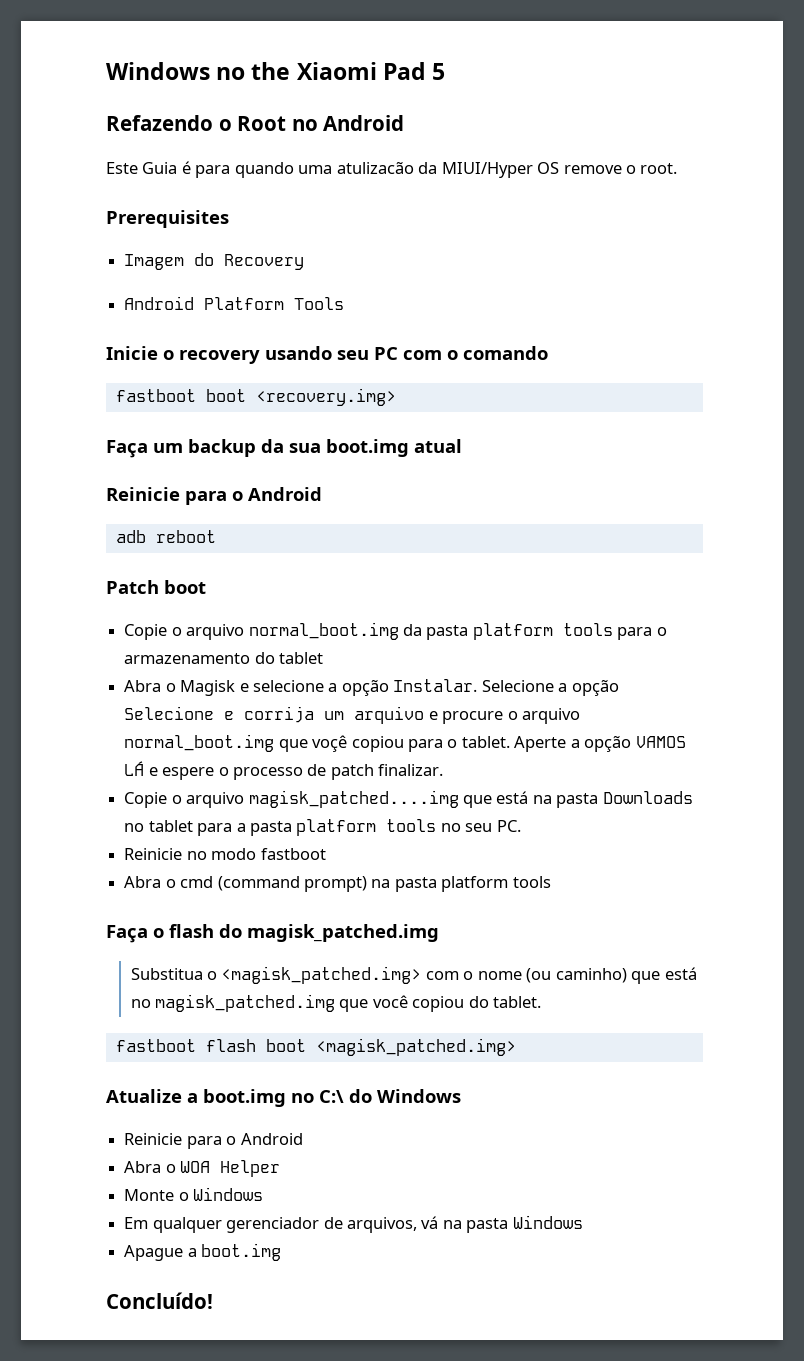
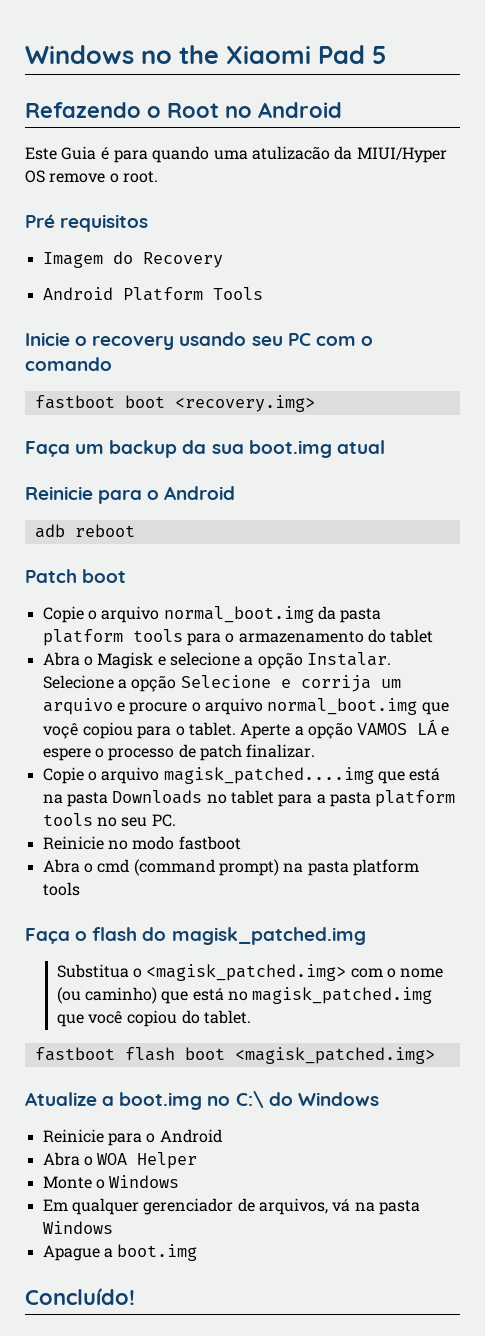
[106,210,229,228] Prerequisites -> [25,214,149,232] Pré requisitos

